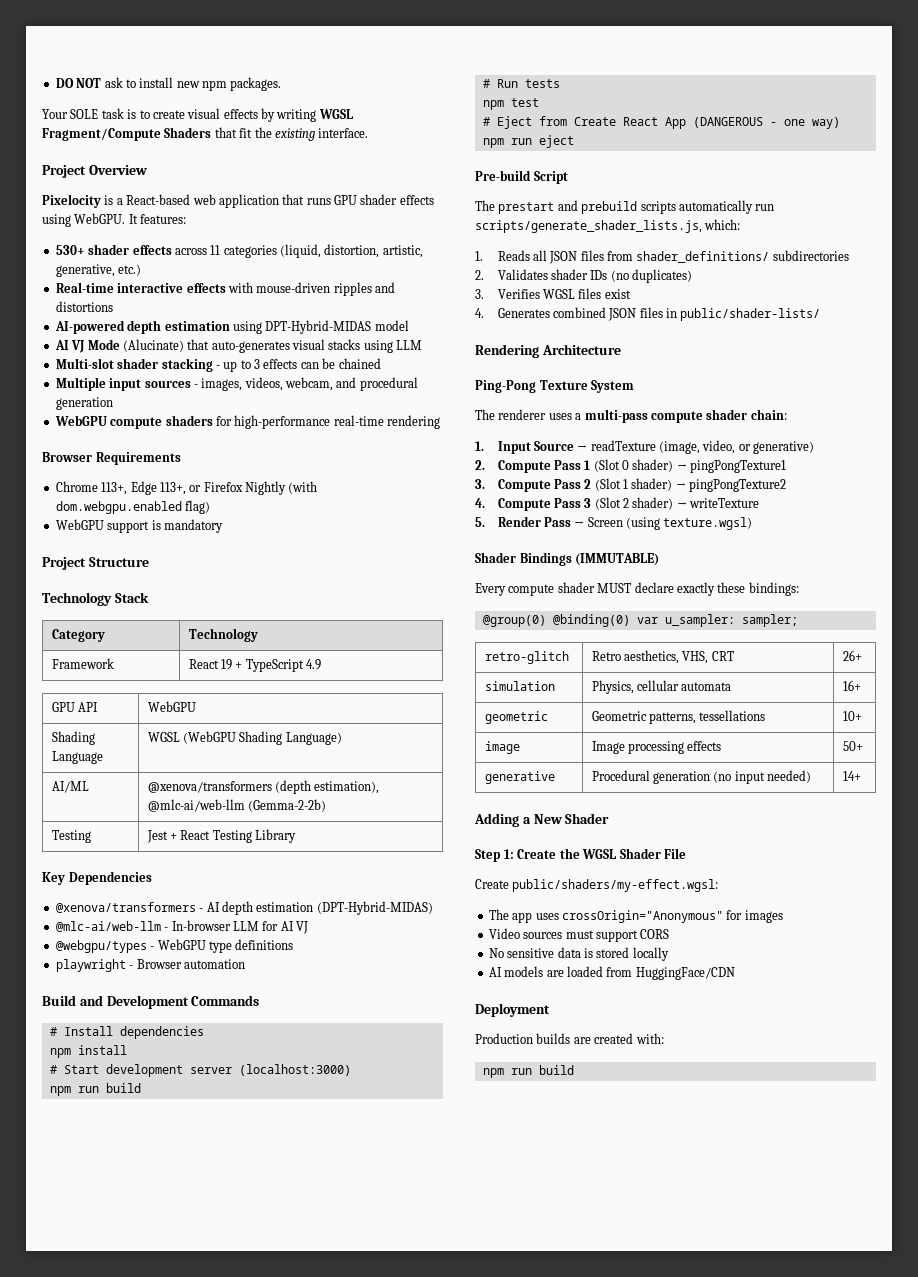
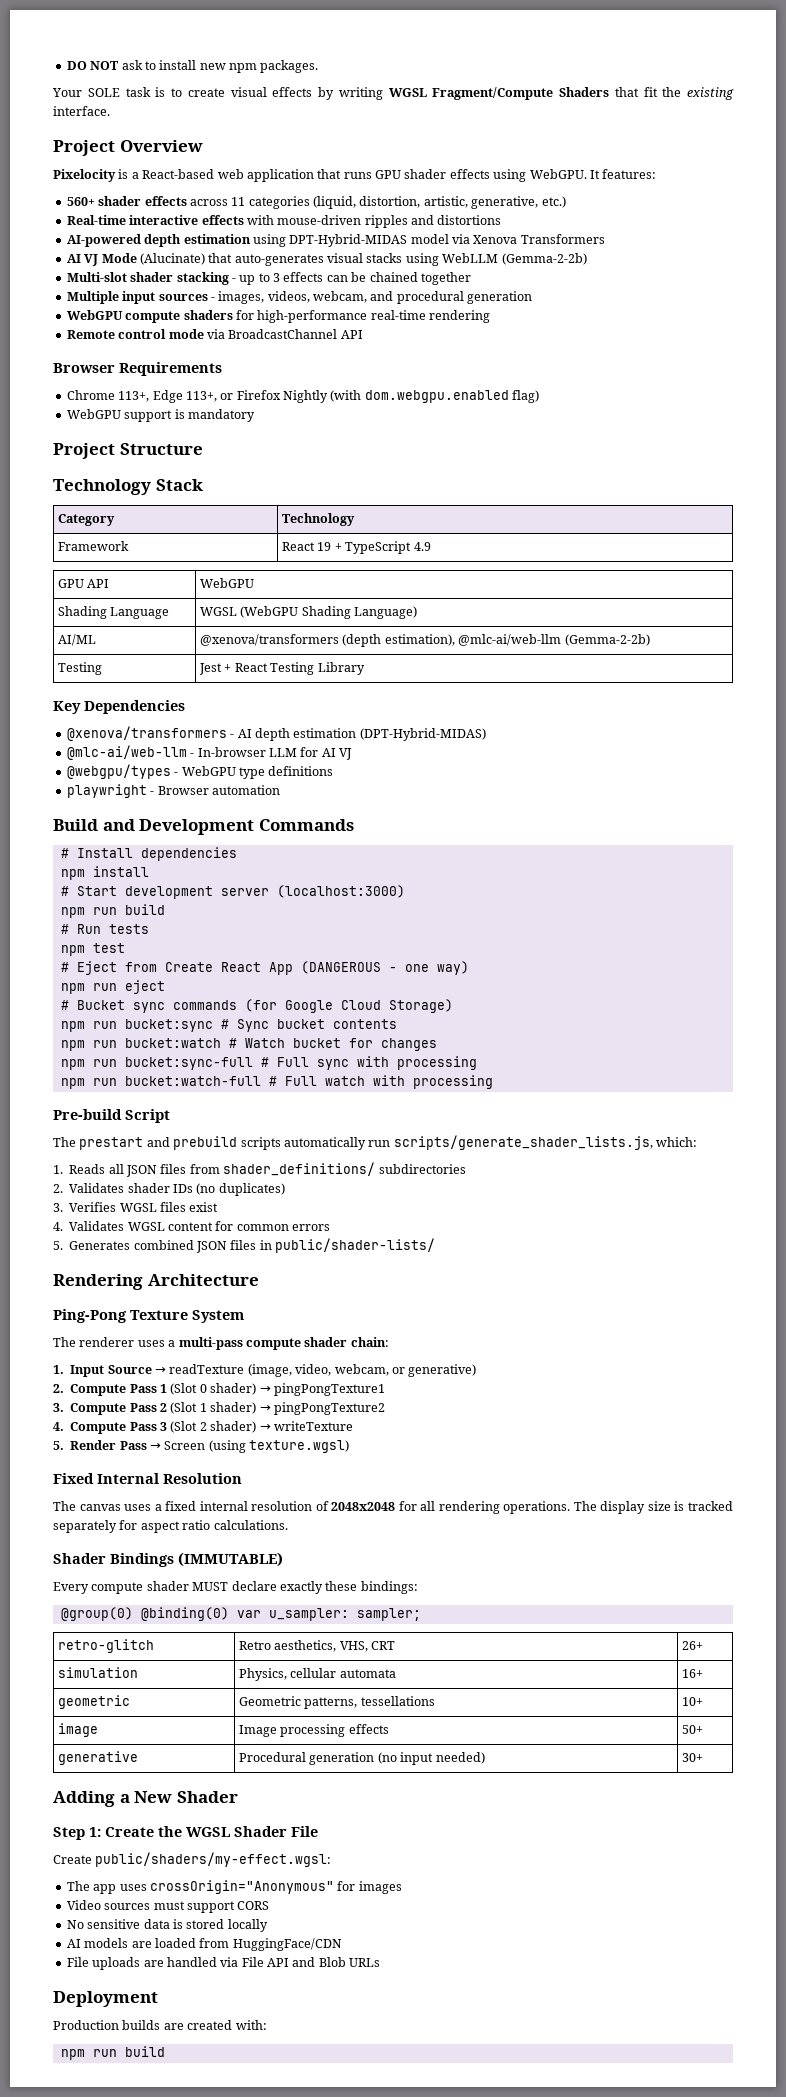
[55,245,85,255] 530+ -> [66,197,95,206] 560+
(409, 325) none -> [452,234,605,244] via Xenova Transformers
[396,340,423,350] LLM -> [442,253,587,265] WebLLM (Gemma-2-2b)
(381, 363) none -> [420,272,471,285] together
(440, 422) none -> [66,329,363,339] // Remote control mode via BroadcastChannel API
(574, 141) none -> [60,999,453,1013] [60,1019,397,1032] [60,1038,437,1051] [60,1056,477,1070] [60,1075,493,1089] // # Bucket sync commands (for Google Cloud Storage) // npm run bucket:sync # Sync bucket contents // npm run bucket:watch # Watch bucket for changes // npm run bucket:sync-full # Full sync with processing // npm run bucket:watch-full # Full watch with processing
(484, 313) none -> [69,1221,331,1231] [53,1241,63,1250] Validates WGSL content for common errors // 5.
(736, 447) none -> [334,1364,389,1376] webcam,
(753, 523) none -> [53,1473,242,1484] [53,1501,733,1514] [53,1520,288,1533] // Fixed Internal Resolution // The canvas uses a fixed internal resolution of 2048x2048 for all rendering operations. The display size is tracked separately for aspect ratio calculations.
[842,771,861,781] 14+ -> [682,1753,704,1762] 30+
(735, 973) none -> [66,1957,381,1970] // File uploads are handled via File API and Blob URLs

